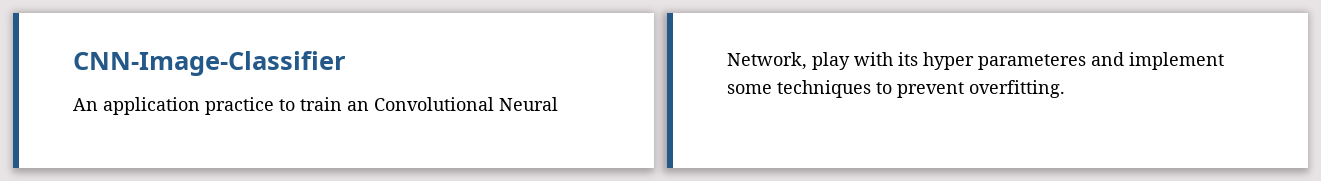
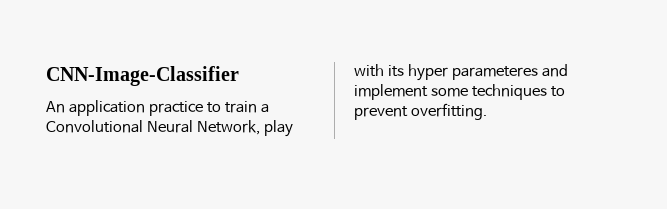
[347,101,369,111] an -> [260,104,269,113] a

